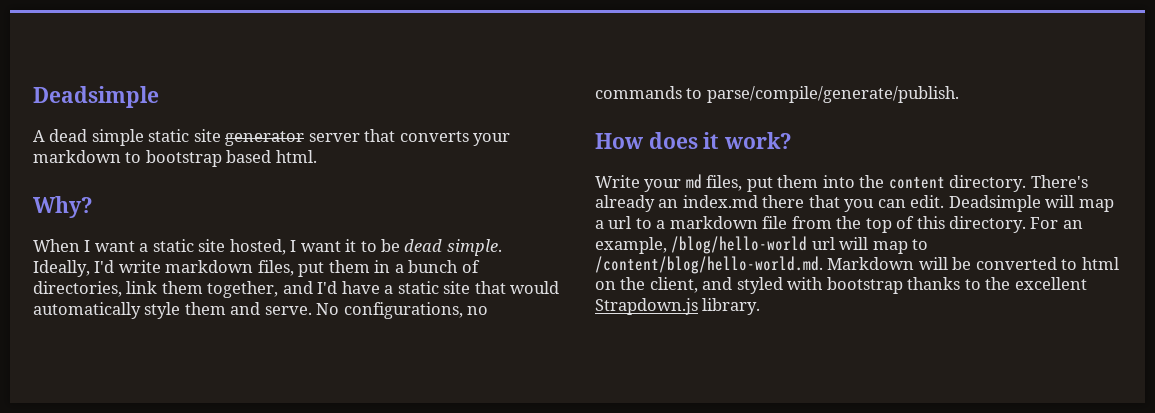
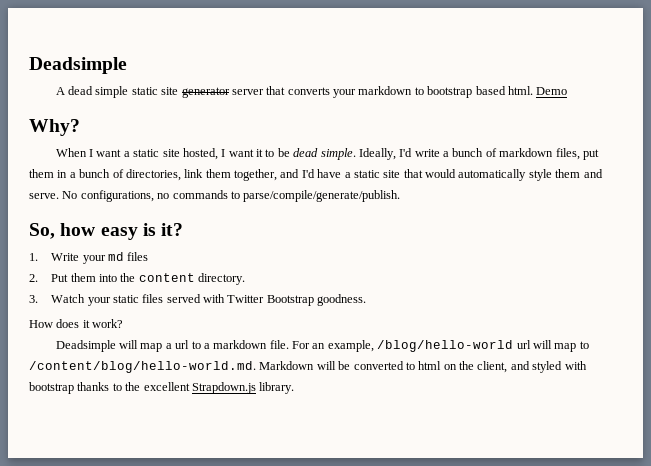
(317, 156) none -> [536,87,568,95] Demo
(161, 266) none -> [443,148,497,157] a bunch of
[595,132,793,149] [595,174,1088,192] [595,195,945,212] How does it work? // Write your md files, put them into the content directory. There's already an index.md there that you can edit. -> [29,223,184,240] [29,252,149,264] [29,273,246,285] [29,294,367,306] [29,319,124,328] So, how easy is it? // 1. Write your md files // 2. Put them into the content directory. // 3. Watch your static files served with Twitter Bootstrap goodness. // How does it work? //
[762,216,1027,233] file from the top of this directory. -> [269,340,289,349] file.

